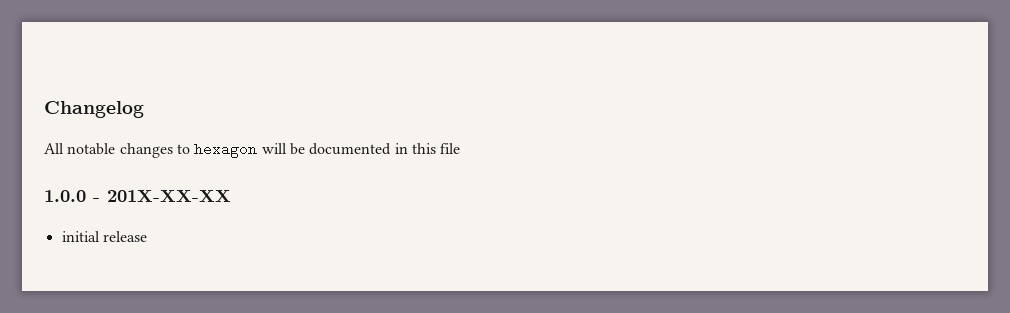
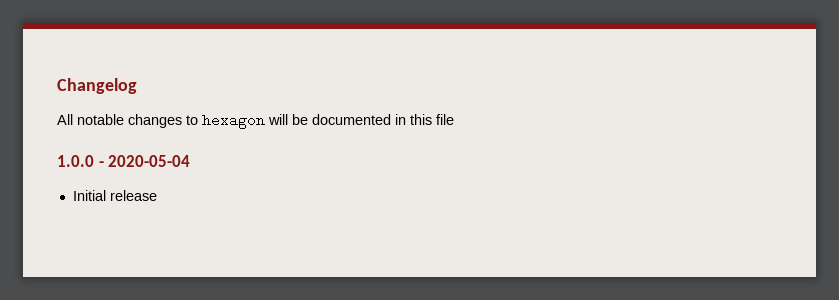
[107,190,231,202] [61,231,100,242] 201X-XX-XX // initial -> [108,155,191,167] [72,190,106,201] 2020-05-04 // Initial

